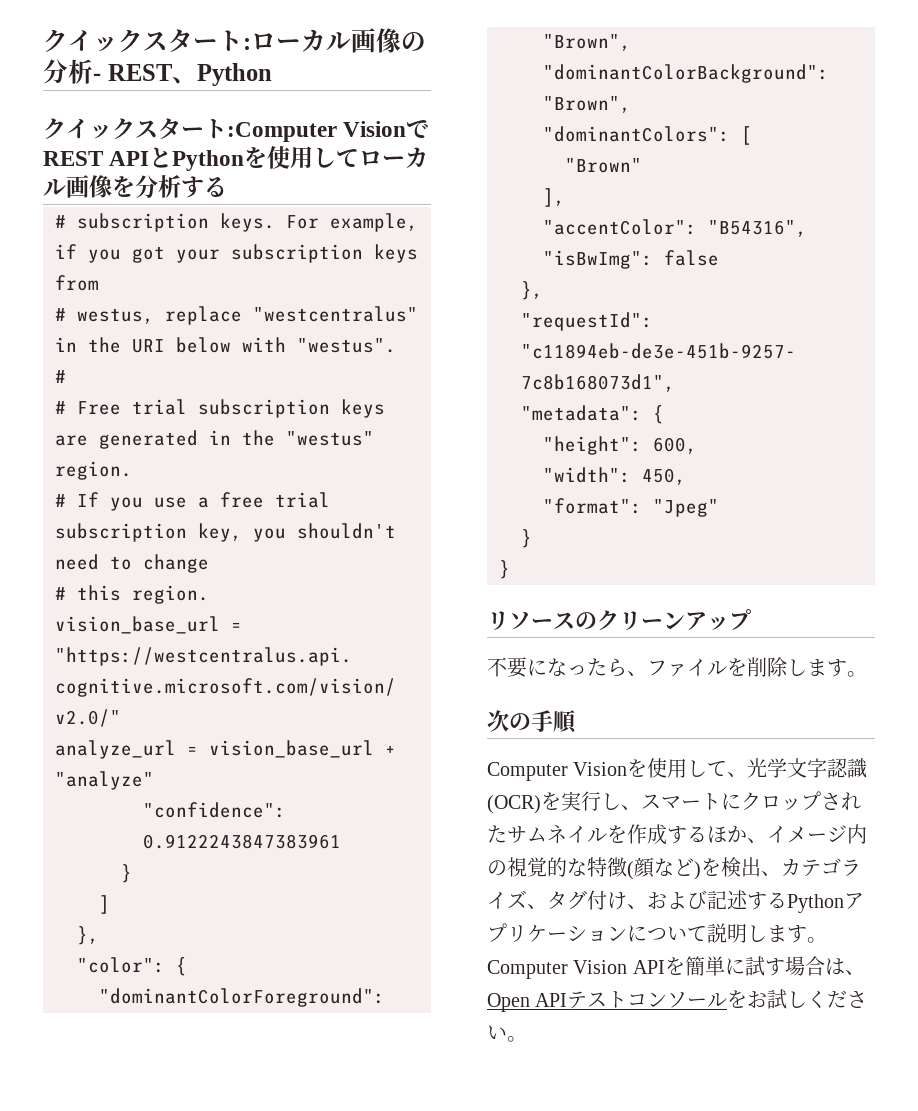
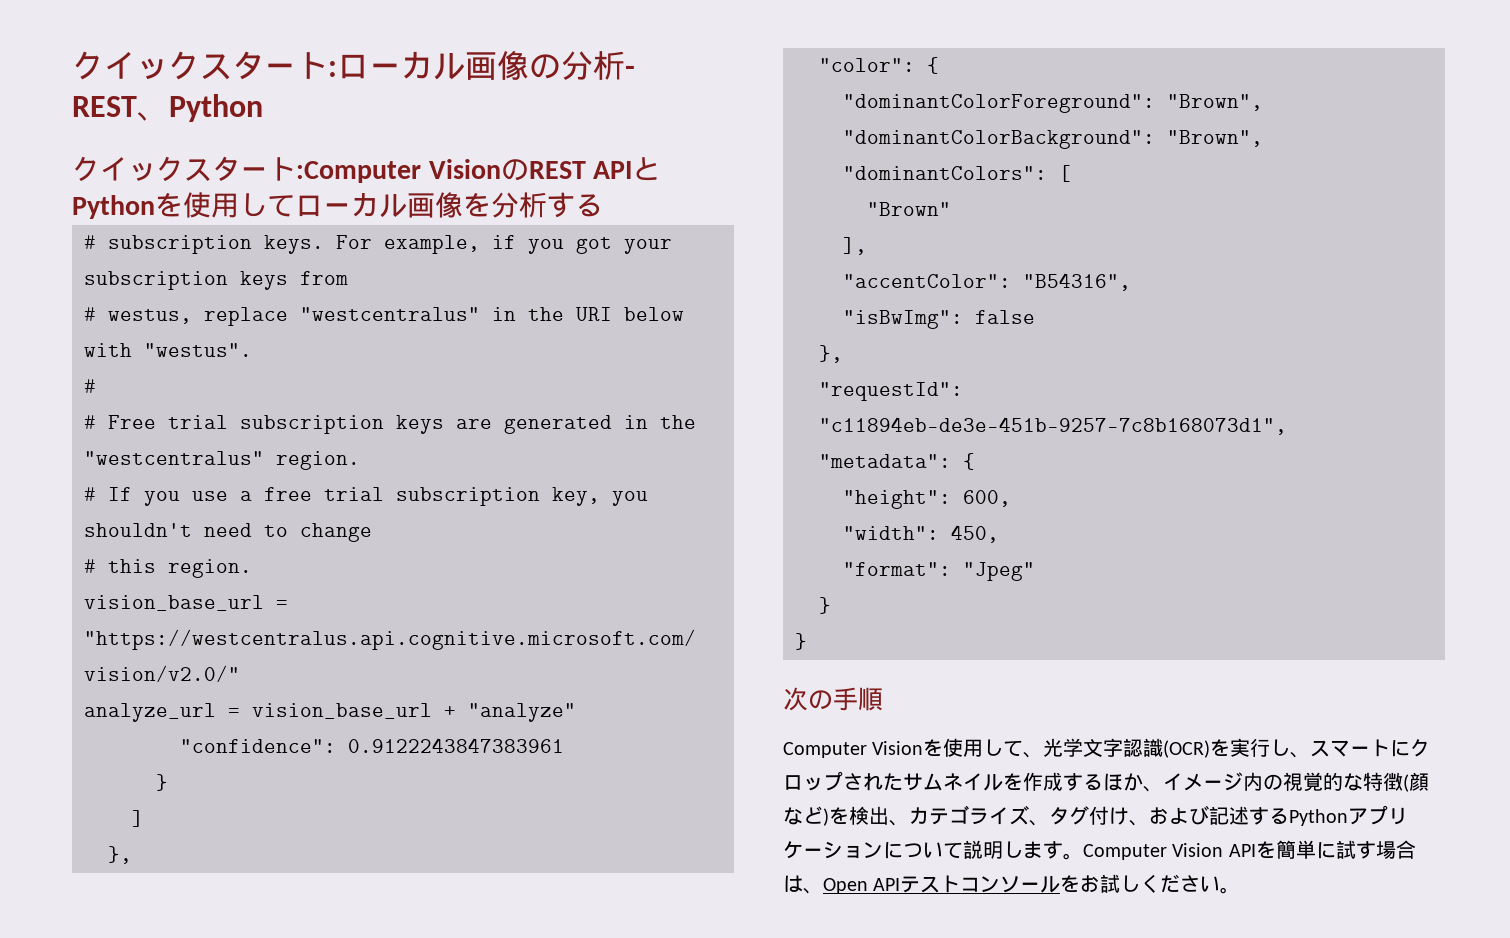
[406,120,430,138] で -> [500,159,529,181] の
[286,431,374,446] "westus" -> [84,451,264,465] "westcentralus"
[487,609,751,631] [487,657,867,678] // リソースのクリーンアップ // 不要になったら、ファイルを削除します。 -> (807, 641) none

